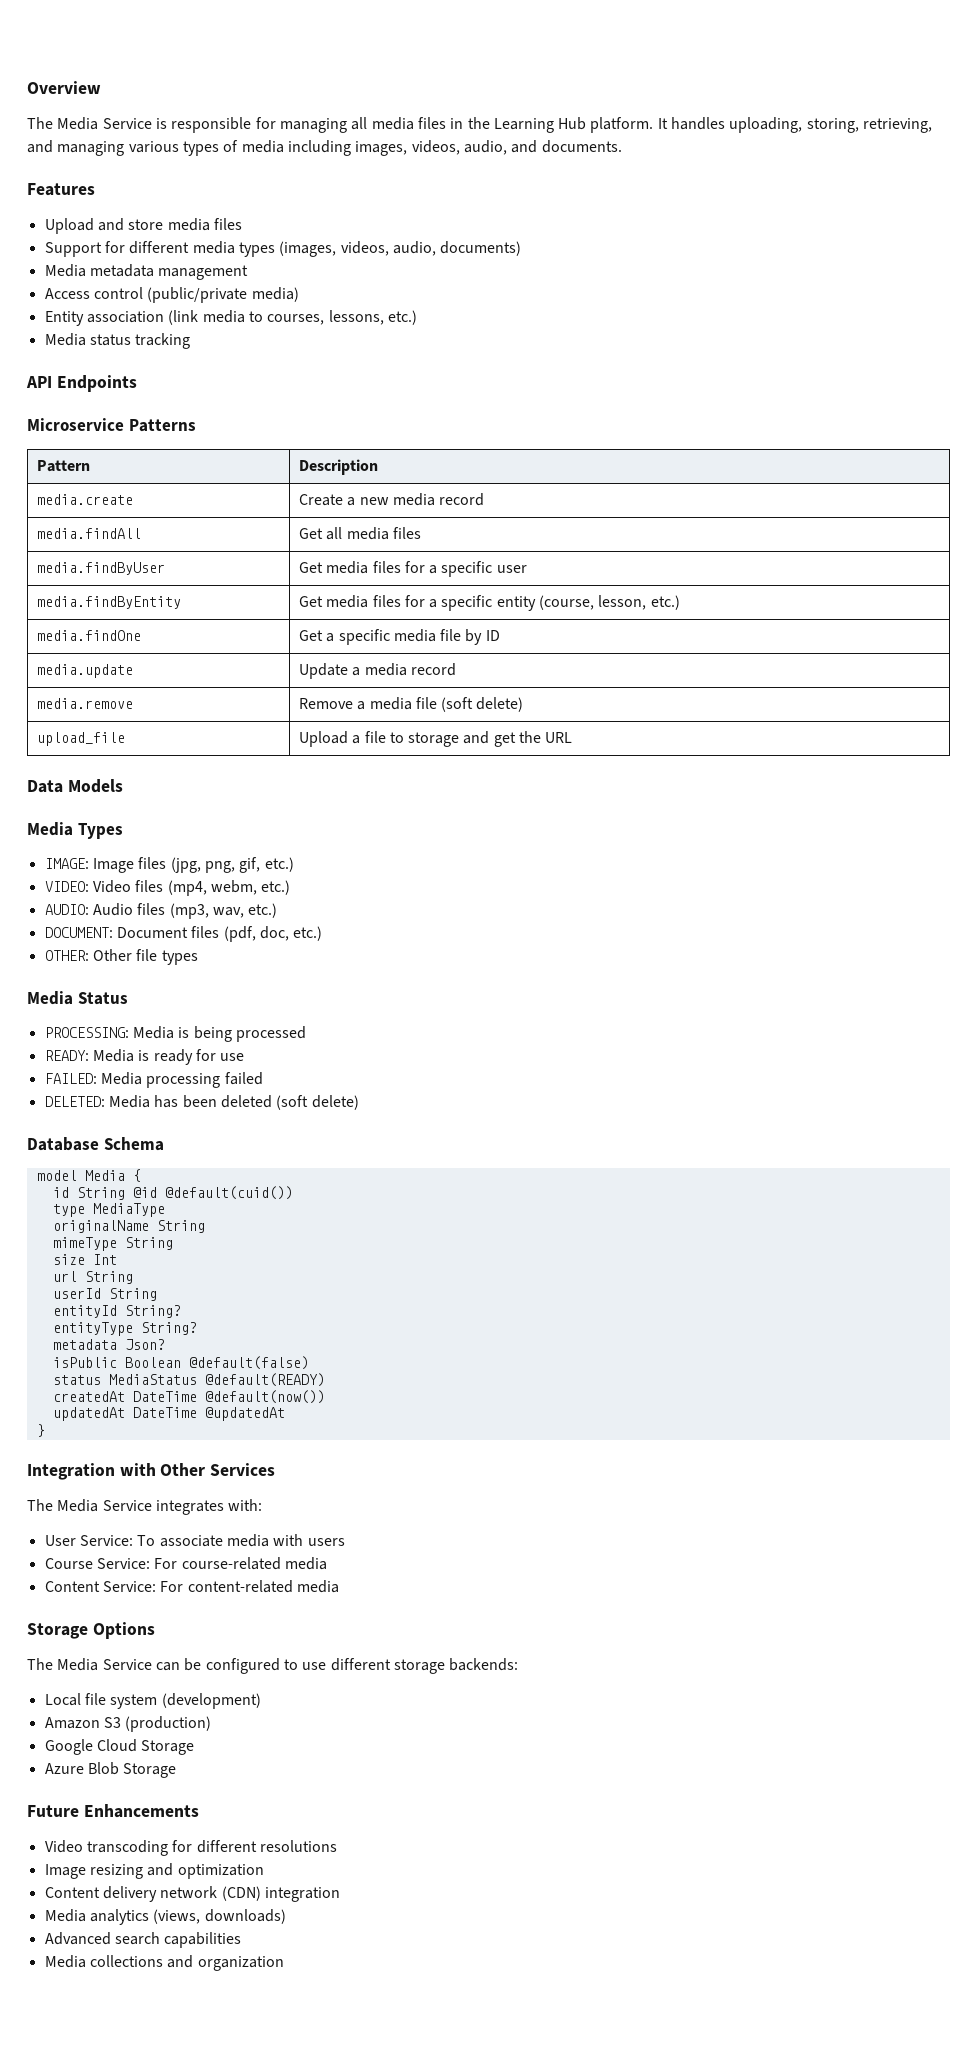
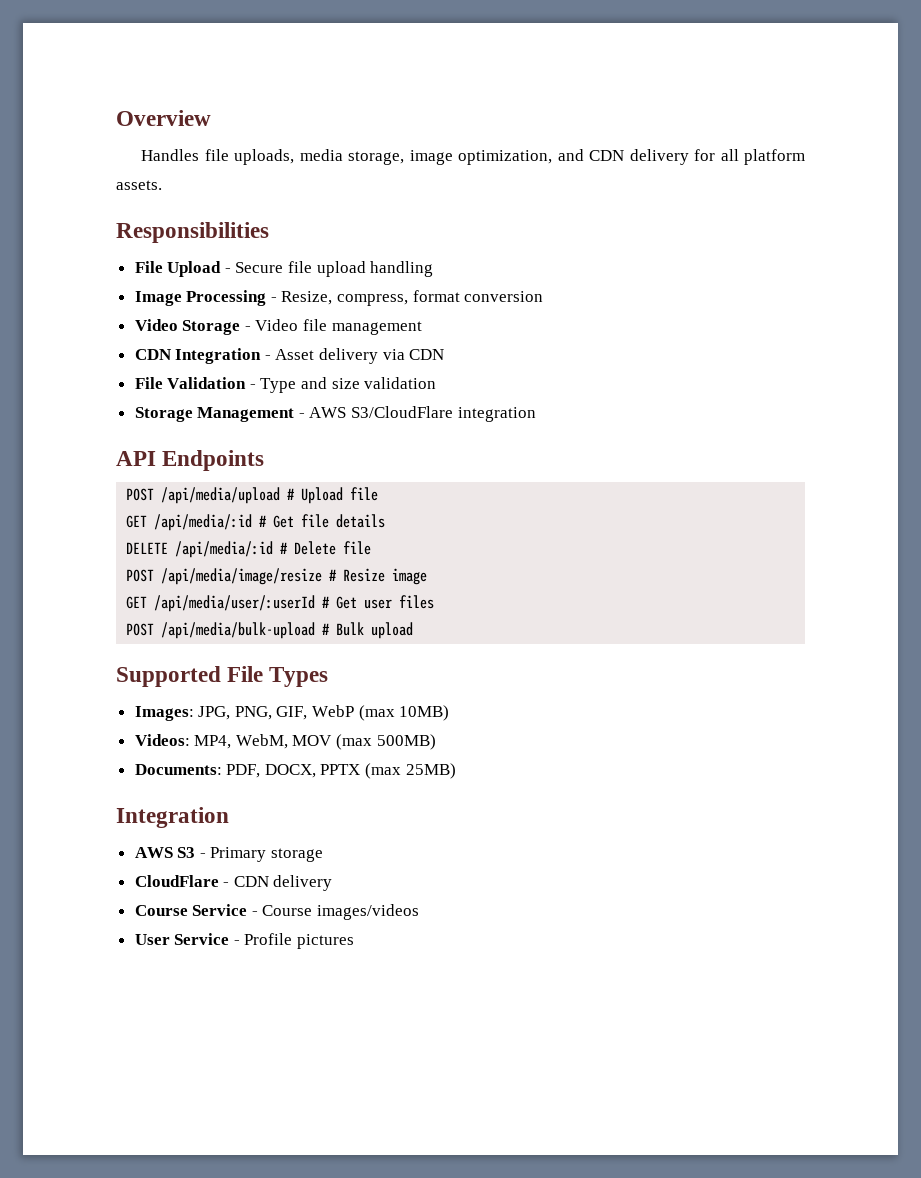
[27,117,933,133] [27,140,622,156] [27,183,95,196] [44,218,242,234] [44,241,522,257] [44,264,249,280] [44,287,299,303] [44,310,417,326] [44,333,191,349] [26,375,137,392] [27,418,196,432] [36,460,90,472] [298,459,378,475] [36,494,133,505] [298,493,485,506] [36,528,141,539] [298,527,421,540] [36,562,165,575] [298,561,527,577] [36,596,181,609] [298,595,680,611] [36,630,141,641] [298,629,500,645] [36,664,133,678] [298,663,456,679] [36,698,133,709] [298,697,524,712] [36,732,125,746] [298,731,573,747] [27,779,123,793] [27,822,123,839] [44,857,294,873] [44,880,291,896] [44,903,278,919] [44,926,323,942] [44,949,198,965] [27,991,128,1005] [44,1026,306,1042] [44,1049,245,1065] [44,1072,263,1088] [44,1095,359,1110] [27,1137,164,1151] [36,1169,141,1182] [52,1186,293,1200] [52,1203,165,1217] [52,1220,205,1233] [52,1237,173,1251] [52,1254,117,1265] [52,1271,133,1284] [52,1288,157,1301] [52,1305,181,1318] [52,1322,197,1336] [52,1339,165,1350] [52,1356,309,1370] [52,1373,325,1387] [52,1390,325,1404] [52,1407,285,1421] [36,1424,45,1437] [27,1463,276,1480] [27,1499,263,1515] [44,1534,345,1547] [44,1557,327,1570] [44,1580,339,1593] [27,1622,155,1639] [27,1658,519,1674] [44,1693,261,1709] [44,1716,212,1732] [44,1739,195,1755] [44,1762,177,1778] [27,1804,199,1818] [44,1840,337,1856] [44,1863,264,1879] [44,1886,340,1902] [44,1909,286,1925] [44,1932,242,1948] [44,1955,284,1971] The Media Service is responsible for managing all media files in the Learning Hub platform. It handles uploading, storing, retrieving, and managing various types of media including images, videos, audio, and documents. // Features // Upload and store media files // Support for different media types (images, videos, audio, documents) // Media metadata management // Access control (public/private media) // Entity association (link media to courses, lessons, etc.) // Media status tracking // API Endpoints // Microservice Patterns // Pattern | Description // media.create | Create a new media record // media.findAll | Get all media files // media.findByUser | Get media files for a specific user // media.findByEntity | Get media files for a specific entity (course, lesson, etc.) // media.findOne | Get a specific media file by ID // media.update | Update a media record // media.remove | Remove a media file (soft delete) // upload_file | Upload a file to storage and get the URL // Data Models // Media Types // IMAGE: Image files (jpg, png, gif, etc.) // VIDEO: Video files (mp4, webm, etc.) // AUDIO: Audio files (mp3, wav, etc.) // DOCUMENT: Document files (pdf, doc, etc.) // OTHER: Other file types // Media Status // PROCESSING: Media is being processed // READY: Media is ready for use // FAILED: Media processing failed // DELETED: Media has been deleted (soft delete) // Database Schema // model Media { // id String @id @default(cuid()) // type MediaType // originalName String // mimeType String // size Int // url String // userId String // entityId String? // entityType String? // metadata Json? // isPublic Boolean @default(false) // status MediaStatus @default(READY) // createdAt DateTime @default(now()) // updatedAt DateTime @updatedAt // } // Integration with Other Services // The Media Service integrates with: // User Service: To associate media with users // Course Service: For course-related media // Content Service: For content-related media // Storage Options // The Media Service can be configured to use different storage backends: // Local file system (development) // Amazon S3 (production) // Google Cloud Storage // Azure Blob Storage // Future Enhancements // Video transcoding for different resolutions // Image resizing and optimization // Content delivery network (CDN) integration // Media analytics (views, downloads) // Advanced search capabilities // Media collections and organization -> [141,149,805,165] [116,180,162,190] [116,222,269,243] [134,261,434,277] [134,290,544,306] [134,319,422,335] [134,348,445,364] [134,377,437,393] [134,406,536,422] [116,450,265,471] [126,487,379,504] [126,514,386,531] [126,541,372,558] [126,568,428,585] [126,595,435,612] [126,622,414,639] [116,666,329,687] [134,705,450,721] [134,734,436,750] [134,763,456,779] [116,807,229,828] [134,847,324,862] [134,875,333,891] [134,904,420,920] [134,933,355,949] Handles file uploads, media storage, image optimization, and CDN delivery for all platform assets. // Responsibilities // File Upload - Secure file upload handling // Image Processing - Resize, compress, format conversion // Video Storage - Video file management // CDN Integration - Asset delivery via CDN // File Validation - Type and size validation // Storage Management - AWS S3/CloudFlare integration // API Endpoints // POST /api/media/upload # Upload file // GET /api/media/:id # Get file details // DELETE /api/media/:id # Delete file // POST /api/media/image/resize # Resize image // GET /api/media/user/:userId # Get user files // POST /api/media/bulk-upload # Bulk upload // Supported File Types // Images: JPG, PNG, GIF, WebP (max 10MB) // Videos: MP4, WebM, MOV (max 500MB) // Documents: PDF, DOCX, PPTX (max 25MB) // Integration // AWS S3 - Primary storage // CloudFlare - CDN delivery // Course Service - Course images/videos // User Service - Profile pictures

